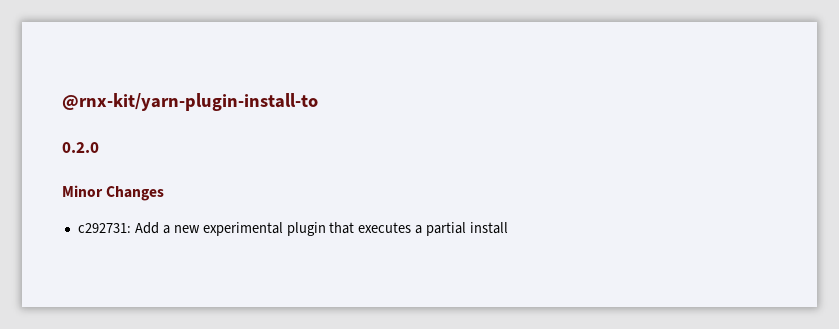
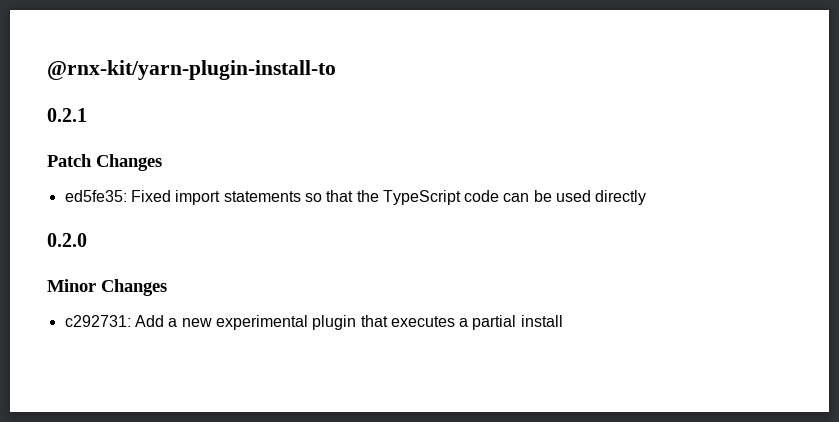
(318, 102) none -> [47,108,87,122] [47,154,162,171] [64,190,647,205] // 0.2.1 // Patch Changes // ed5fe35: Fixed import statements so that the TypeScript code can be used directly

